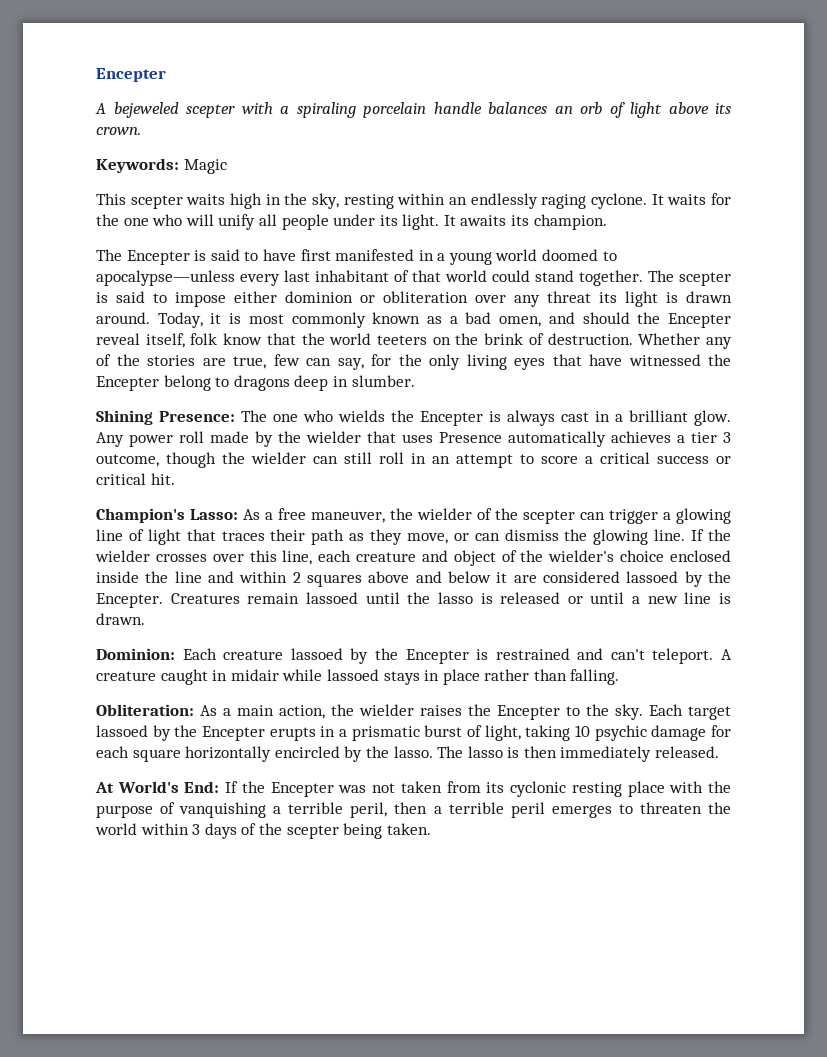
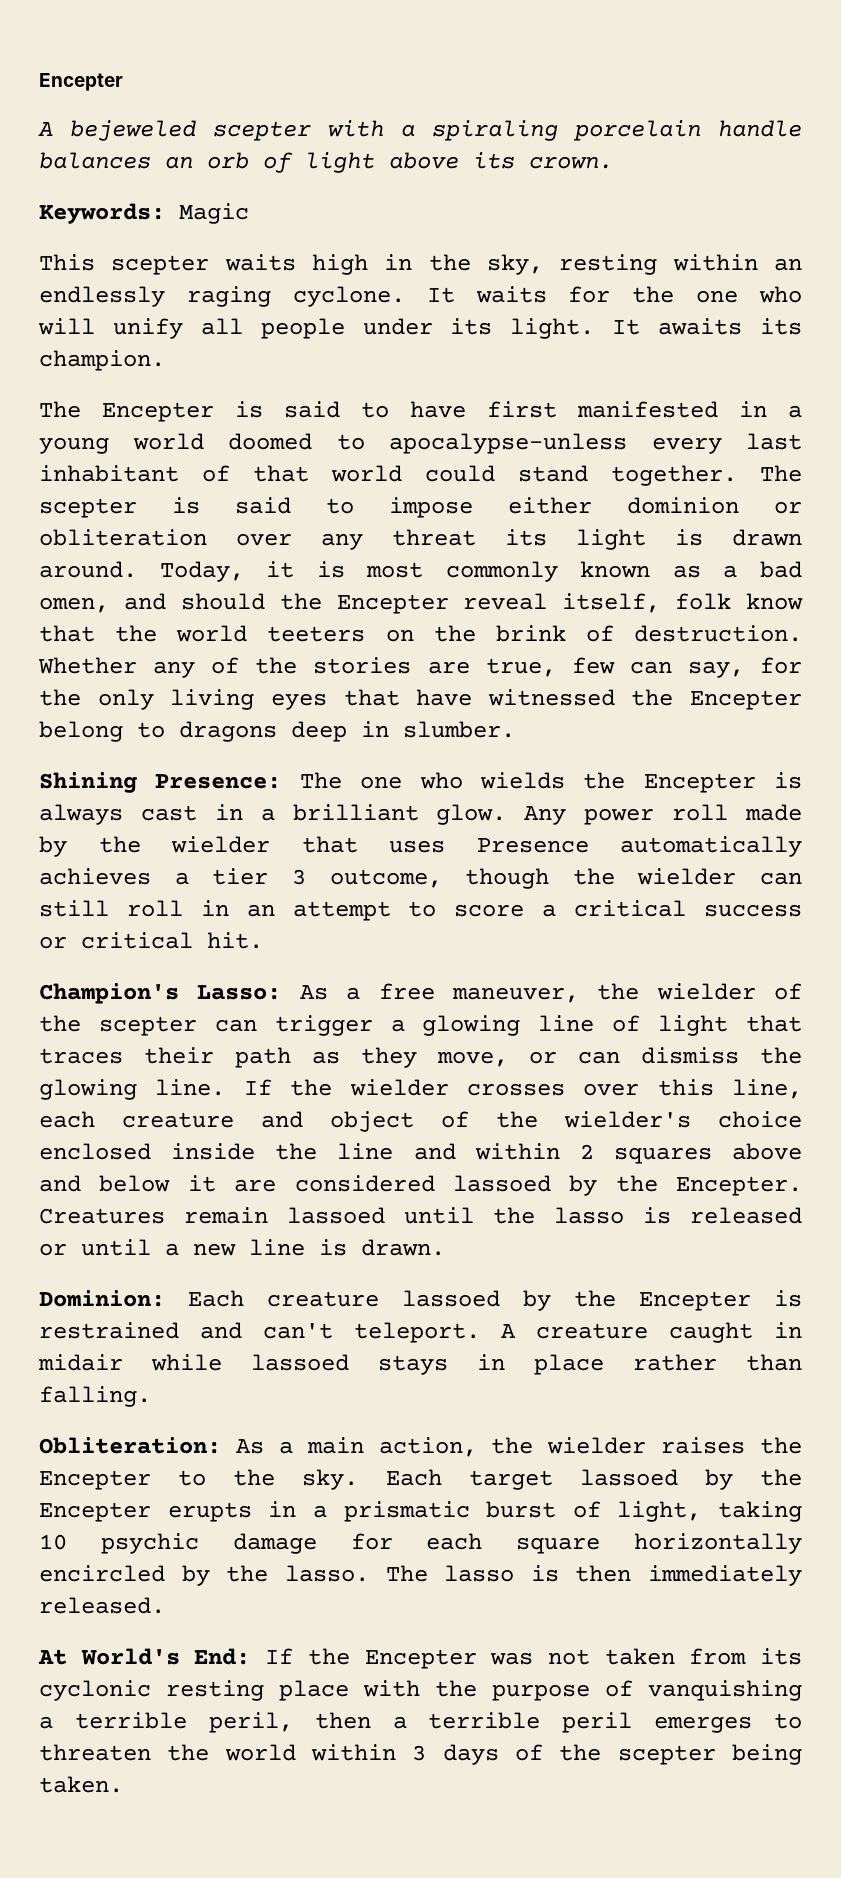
[96,270,235,286] apocalypse—unless -> [389,433,627,454] apocalypse-unless

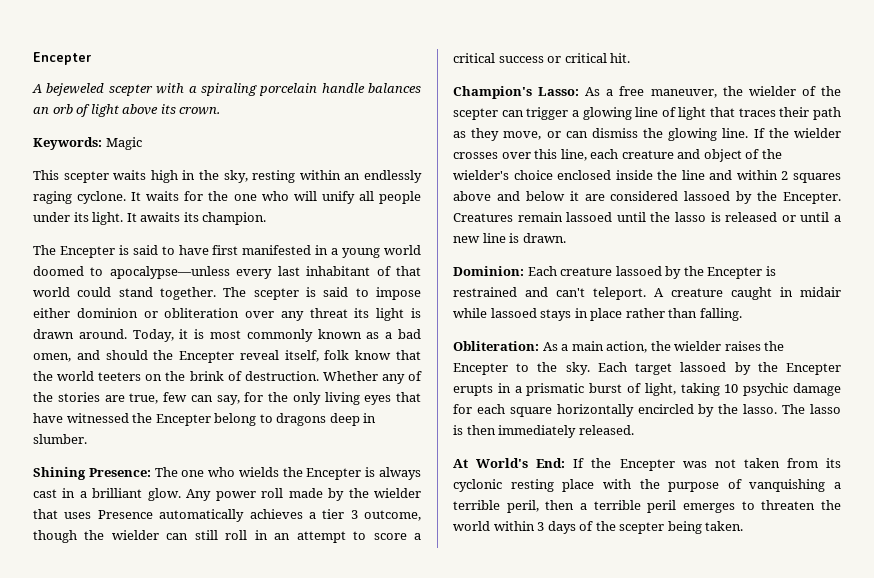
[389,433,627,454] apocalypse-unless -> [109,266,230,279] apocalypse—unless

